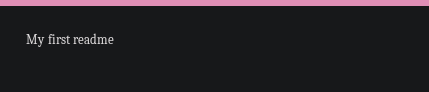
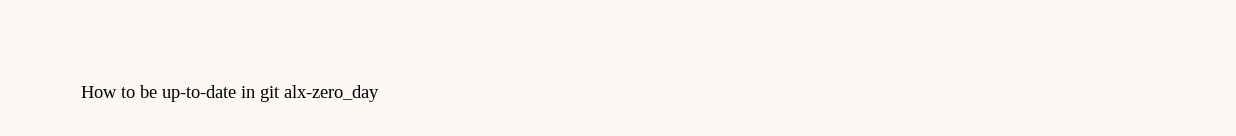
[26,33,115,47] My first readme -> [81,85,379,102] How to be up-to-date in git alx-zero_day

